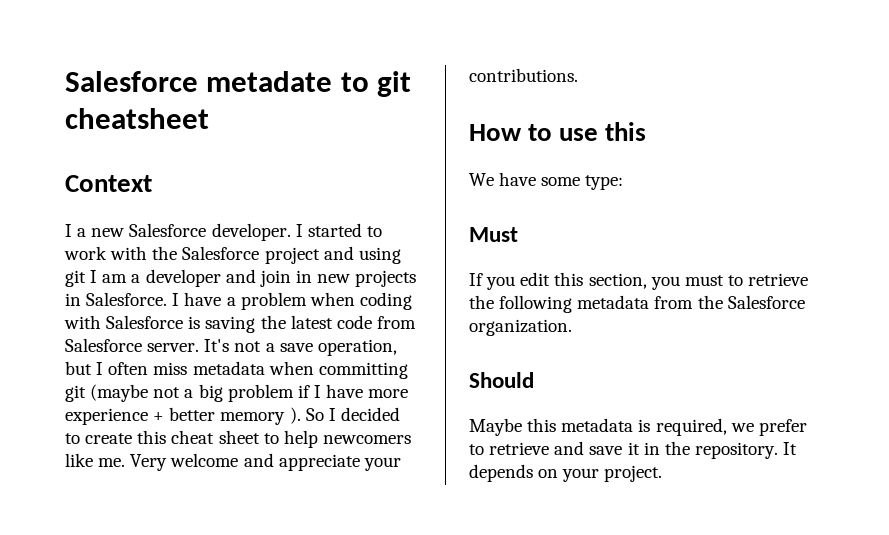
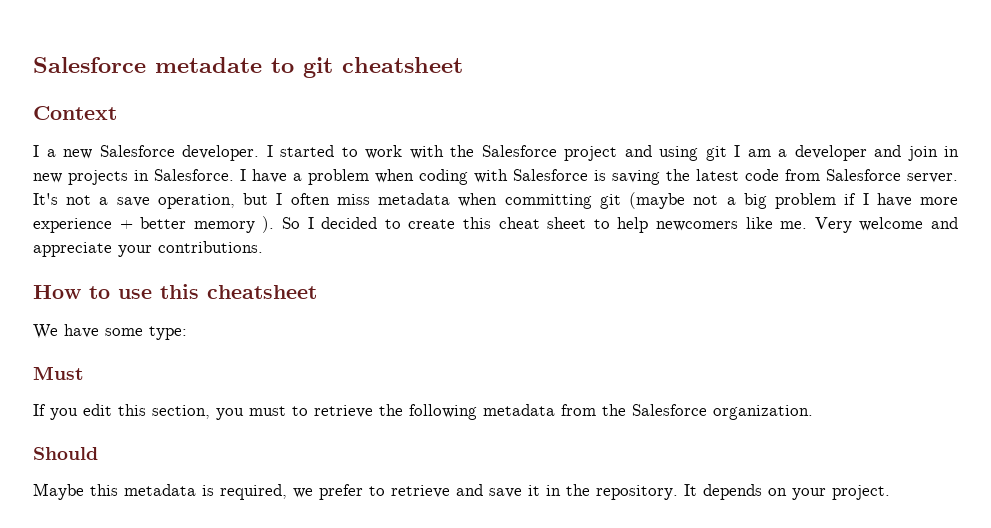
(647, 131) none -> [207,285,317,299] cheatsheet

